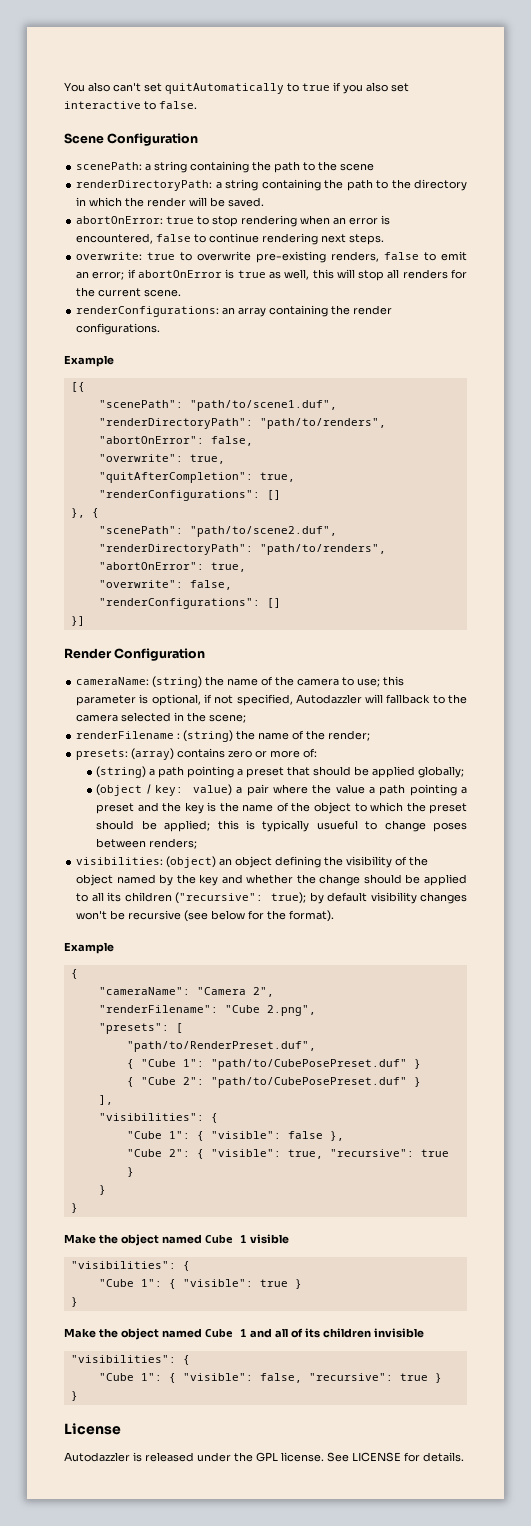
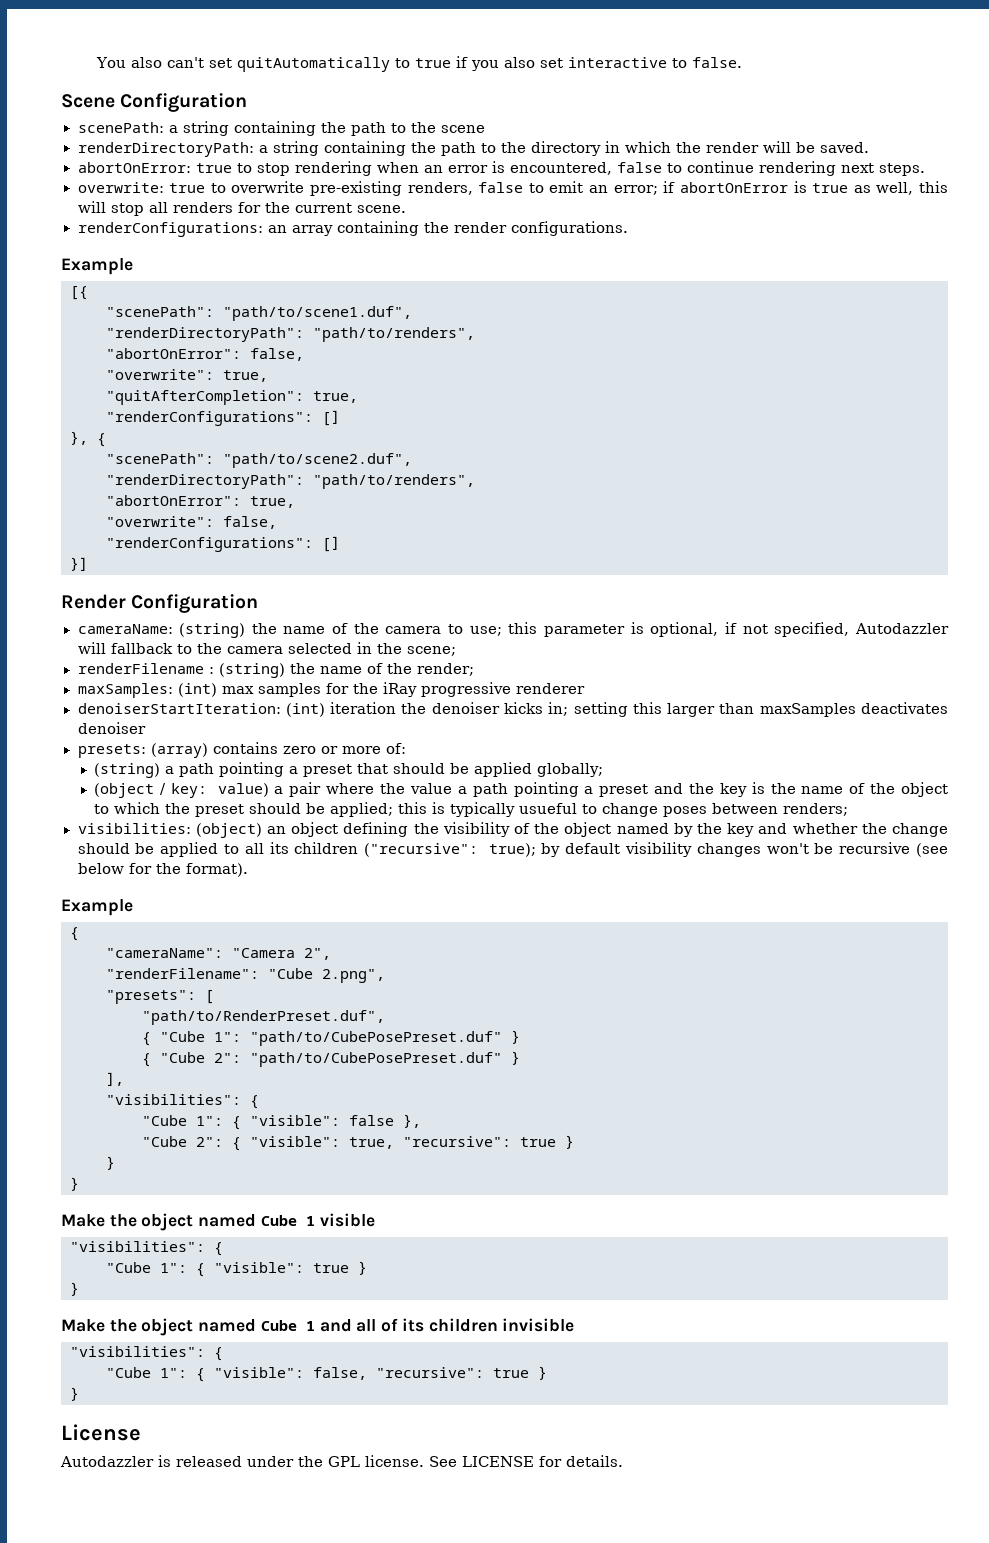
(371, 735) none -> [77,682,585,698] [77,702,948,717] [77,722,146,734] // maxSamples: (int) max samples for the iRay progressive renderer // denoiserStartIteration: (int) iteration the denoiser kicks in; setting this larger than maxSamples deactivates denoiser

